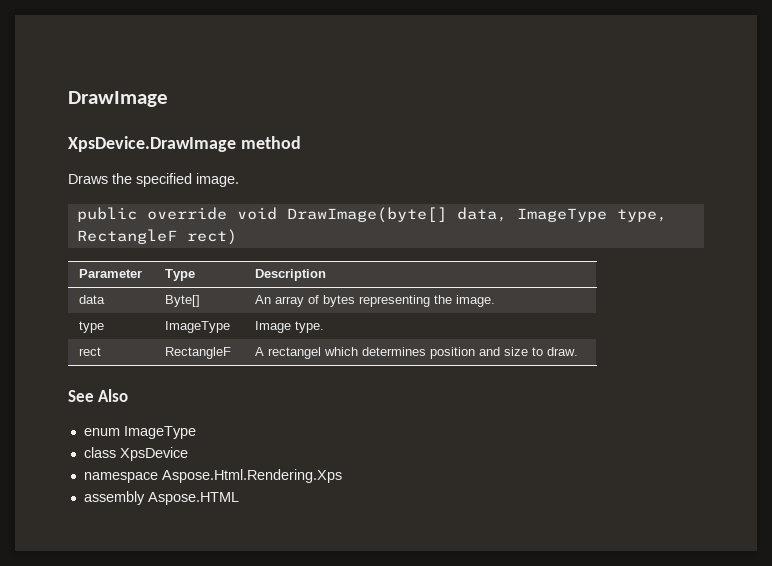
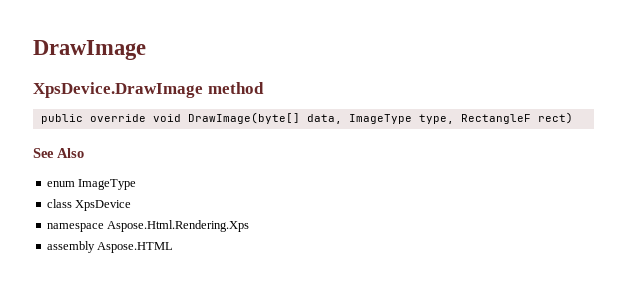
[68,173,239,187] // Draws the specified image. -> (264, 88) none
[79,269,143,278] [165,269,196,281] [255,269,327,281] [79,295,106,304] [165,295,201,307] [255,295,496,307] [79,321,105,333] [165,321,231,333] [255,321,325,333] [79,347,102,356] [165,347,232,359] [255,347,579,359] // Parameter | Type | Description // data | Byte[] | An array of bytes representing the image. // type | ImageType | Image type. // rect | RectangleF | A rectangel which determines position and size to draw. -> (573, 118) none

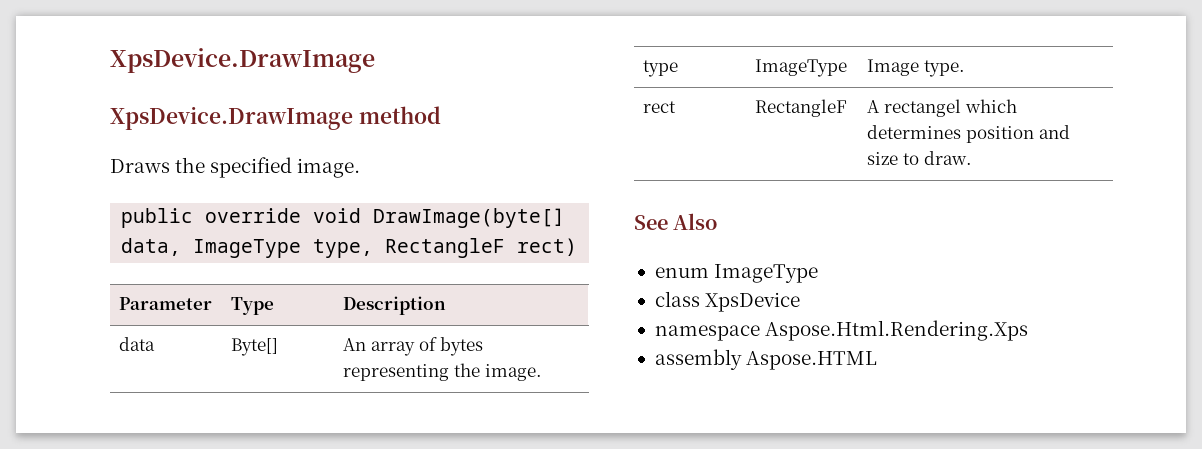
[33,40,146,60] DrawImage -> [110,48,375,73] XpsDevice.DrawImage
(264, 88) none -> [110,157,361,178] // Draws the specified image.
(573, 118) none -> [119,297,213,310] [231,297,275,315] [343,296,447,315] [119,337,156,351] [231,338,279,356] [343,337,484,356] [343,363,542,381] [643,60,679,77] [755,59,848,77] [867,59,965,77] [643,101,677,113] [755,99,848,117] [867,99,1017,117] [867,125,1070,143] [867,151,972,165] // Parameter | Type | Description // data | Byte[] | An array of bytes representing the image. // type | ImageType | Image type. // rect | RectangleF | A rectangel which determines position and size to draw.

